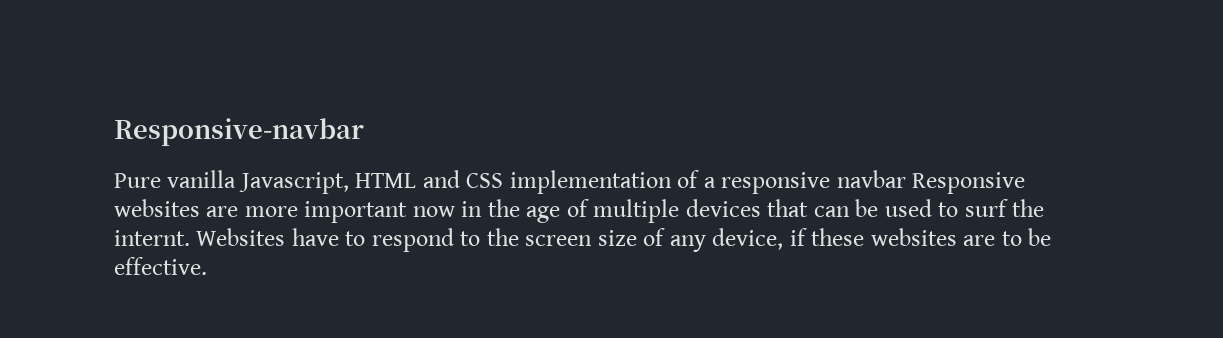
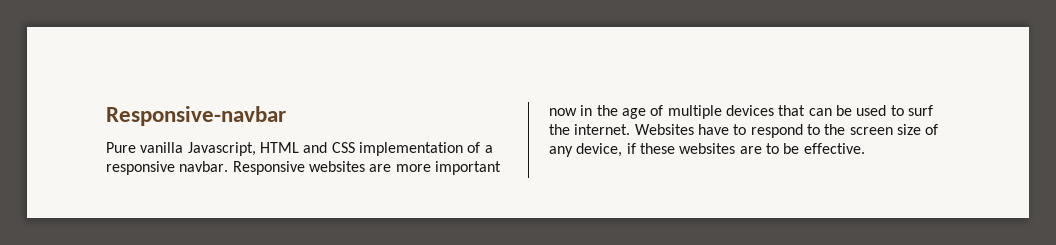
[836,170,906,188] navbar -> [179,161,229,172] navbar.
[114,230,190,246] internt. -> [574,124,631,135] internet.

